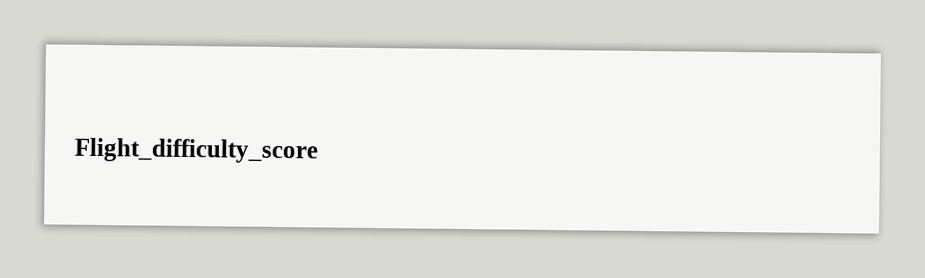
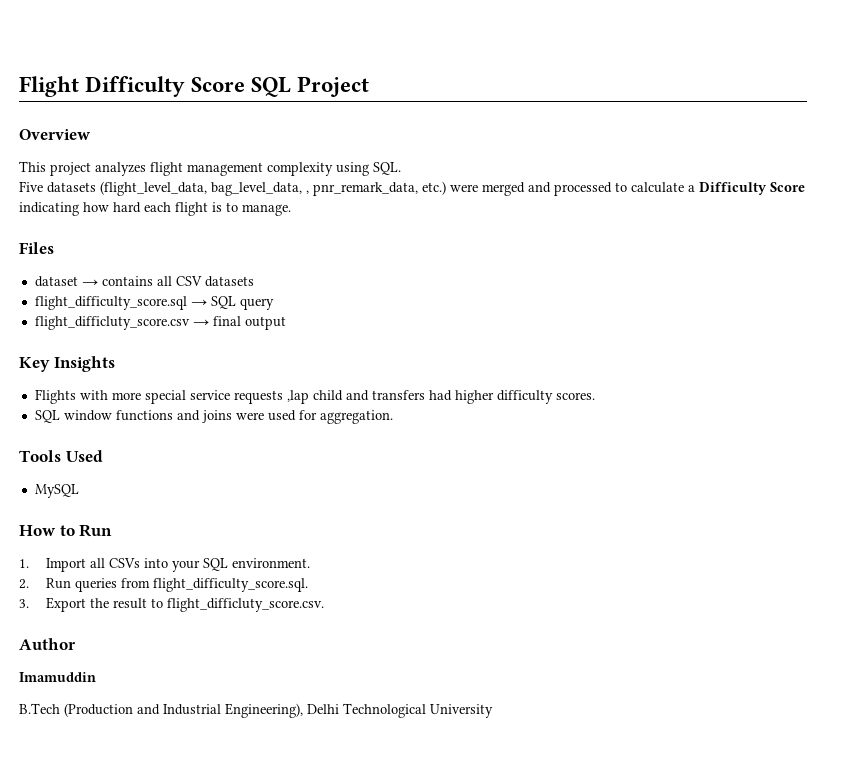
[74,137,318,164] Flight_difficulty_score -> [19,76,370,97] [19,129,91,140] [19,161,401,176] [19,181,805,196] [19,202,291,216] [19,242,54,254] [34,276,254,287] [34,296,274,310] [34,316,286,330] [19,356,115,372] [34,389,595,404] [34,410,393,424] [19,450,103,462] [34,484,79,498] [19,524,113,537] [19,558,311,572] [19,578,309,592] [19,597,325,612] [19,638,76,650] [19,672,96,682] [19,703,493,718] Flight Difficulty Score SQL Project // Overview // This project analyzes flight management complexity using SQL. // Five datasets (flight_level_data, bag_level_data, , pnr_remark_data, etc.) were merged and processed to calculate a Difficulty Score indicating how hard each flight is to manage. // Files // dataset → contains all CSV datasets // flight_difficulty_score.sql → SQL query // flight_difficluty_score.csv → final output // Key Insights // Flights with more special service requests ,lap child and transfers had higher difficulty scores. // SQL window functions and joins were used for aggregation. // Tools Used // MySQL // How to Run // 1. Import all CSVs into your SQL environment. // 2. Run queries from flight_difficulty_score.sql. // 3. Export the result to flight_difficluty_score.csv. // Author // Imamuddin // B.Tech (Production and Industrial Engineering), Delhi Technological University

